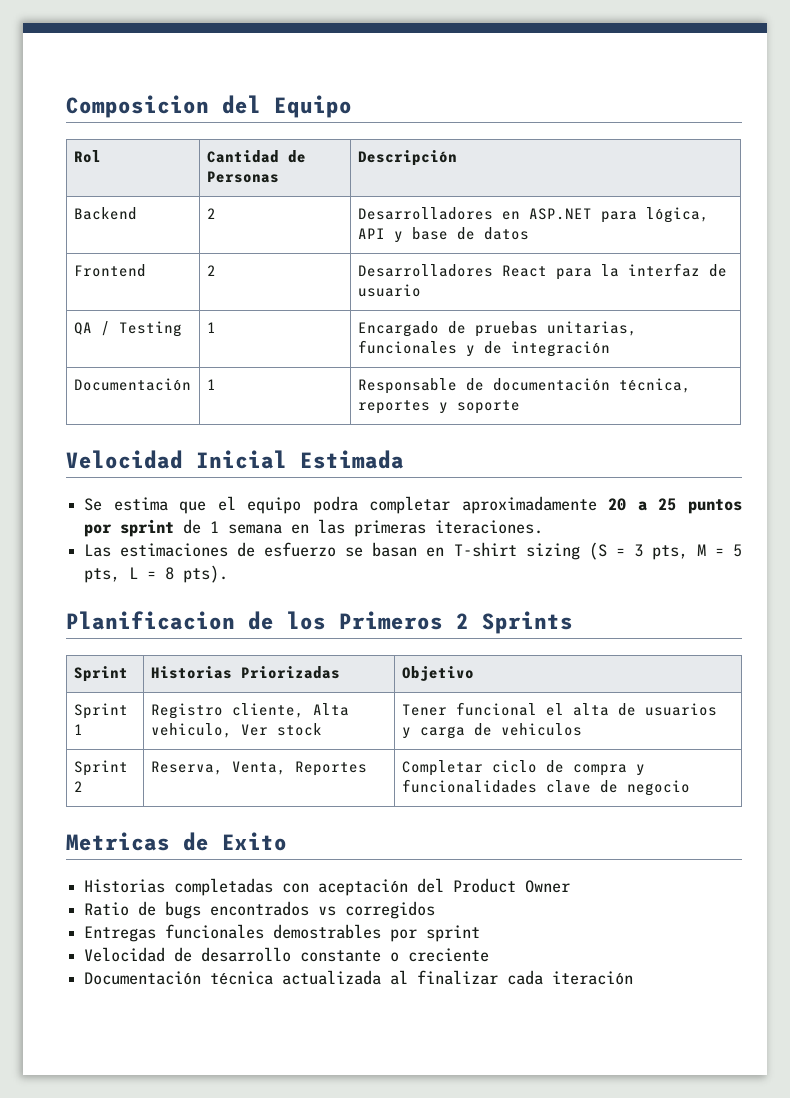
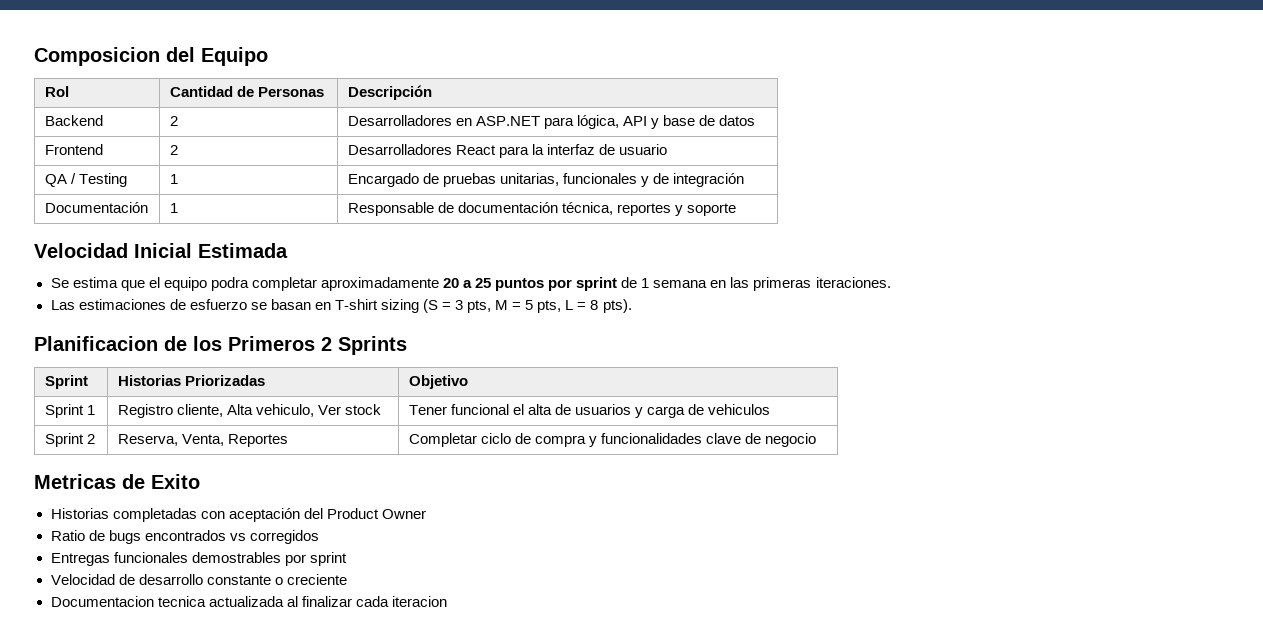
[84,971,274,985] Documentación técnica -> [50,596,206,607] Documentacion tecnica
[552,971,634,985] iteración -> [391,596,447,607] iteracion

